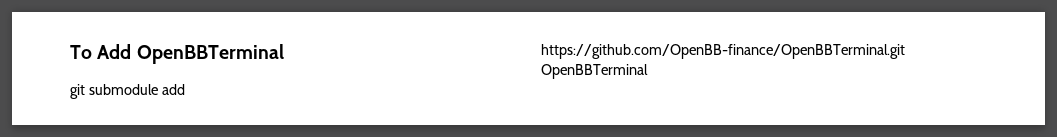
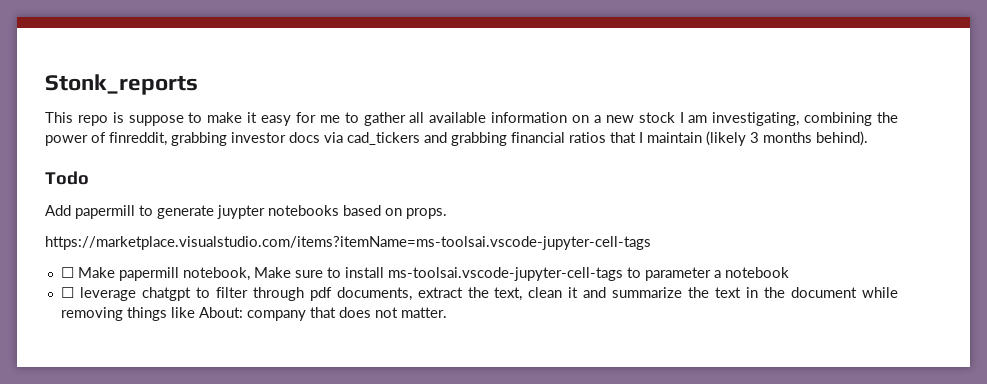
[70,44,284,64] [70,84,185,99] [541,44,905,59] [541,64,648,79] To Add OpenBBTerminal // git submodule add https://github.com/OpenBB-finance/OpenBBTerminal.git OpenBBTerminal -> [45,74,198,95] [45,112,898,126] [45,131,868,146] [45,171,89,185] [45,205,447,219] [45,236,651,250] [60,267,789,281] [60,287,898,301] [60,307,447,321] Stonk_reports // This repo is suppose to make it easy for me to gather all available information on a new stock I am investigating, combining the power of finreddit, grabbing investor docs via cad_tickers and grabbing financial ratios that I maintain (likely 3 months behind). // Todo // Add papermill to generate juypter notebooks based on props. // https://marketplace.visualstudio.com/items?itemName=ms-toolsai.vscode-jupyter-cell-tags // ☐ Make papermill notebook, Make sure to install ms-toolsai.vscode-jupyter-cell-tags to parameter a notebook // ☐ leverage chatgpt to filter through pdf documents, extract the text, clean it and summarize the text in the document while removing things like About: company that does not matter.

